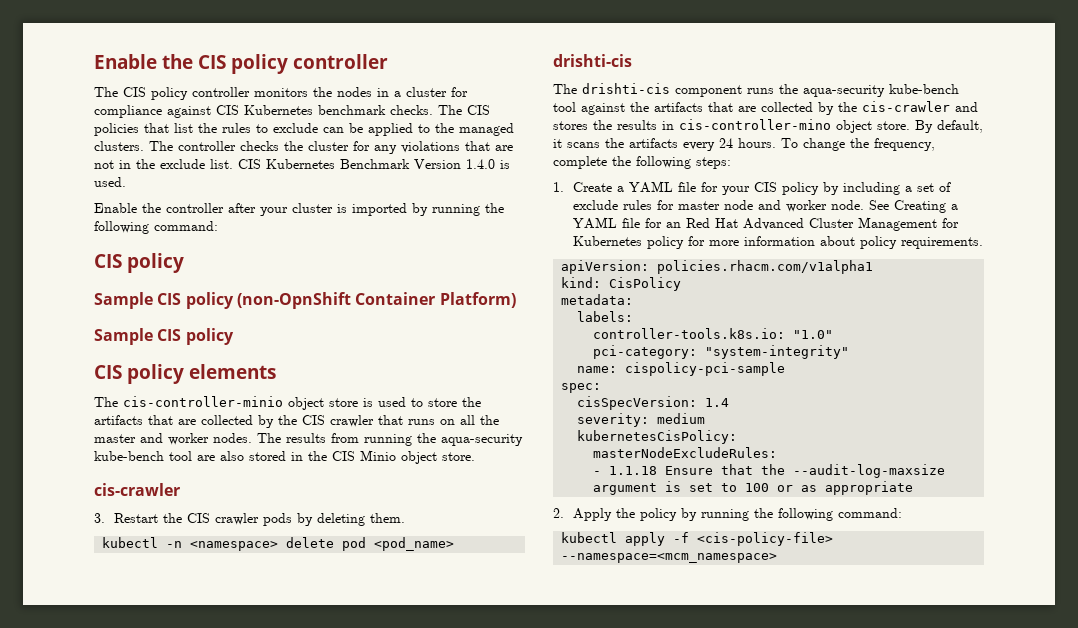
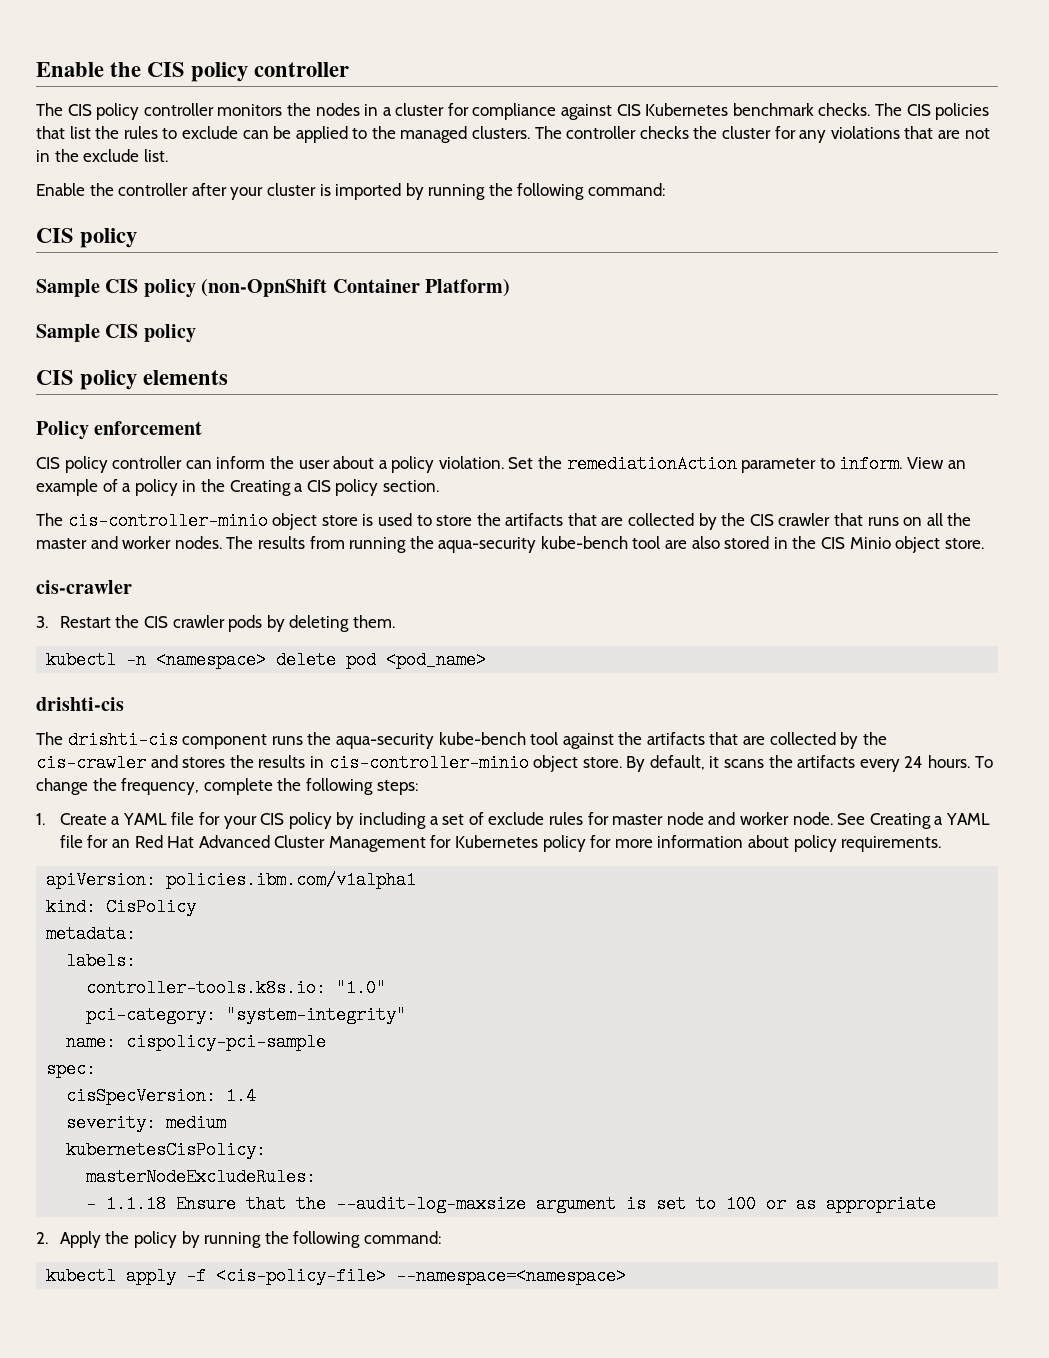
[238,159,510,169] [94,177,126,187] CIS Kubernetes Benchmark Version 1.4.0 is used. -> (168, 155) none
(276, 371) none -> [36,421,203,440] [36,455,966,473] [36,479,439,496] // Policy enforcement // CIS policy controller can inform the user about a policy violation. Set the remediationAction parameter to inform. View an example of a policy in the Creating a CIS policy section.
[679,119,831,130] cis-controller-mino -> [328,754,529,772] cis-controller-minio
[657,260,874,274] policies.rhacm.com/v1alpha1 -> [166,871,417,889] policies.ibm.com/v1alpha1
[561,553,778,563] --namespace=<mcm_namespace> -> [396,1267,627,1285] --namespace=<namespace>

